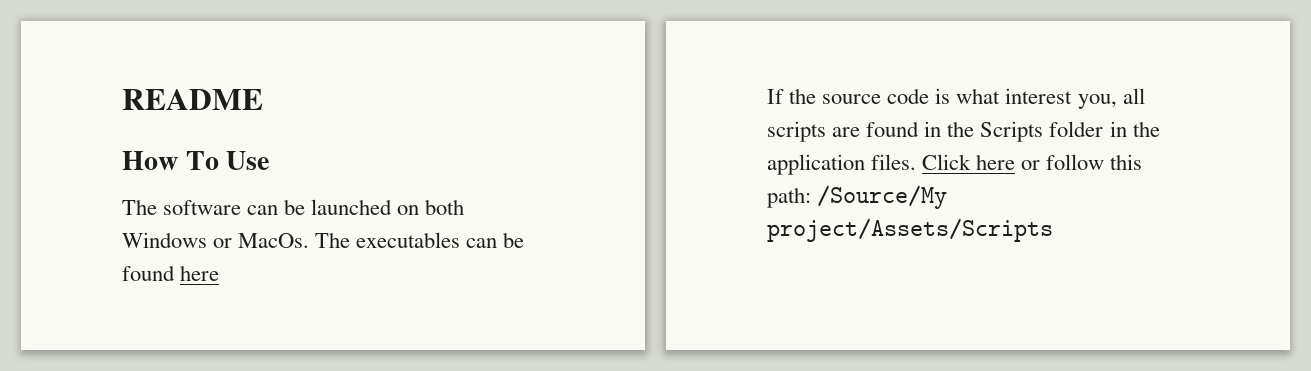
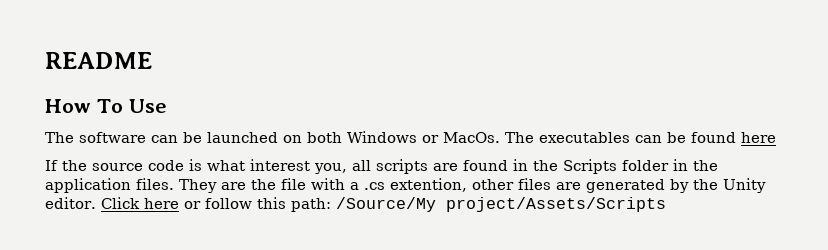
(917, 162) none -> [179,178,766,193] [45,197,96,209] They are the file with a .cs extention, other files are generated by the Unity editor.

